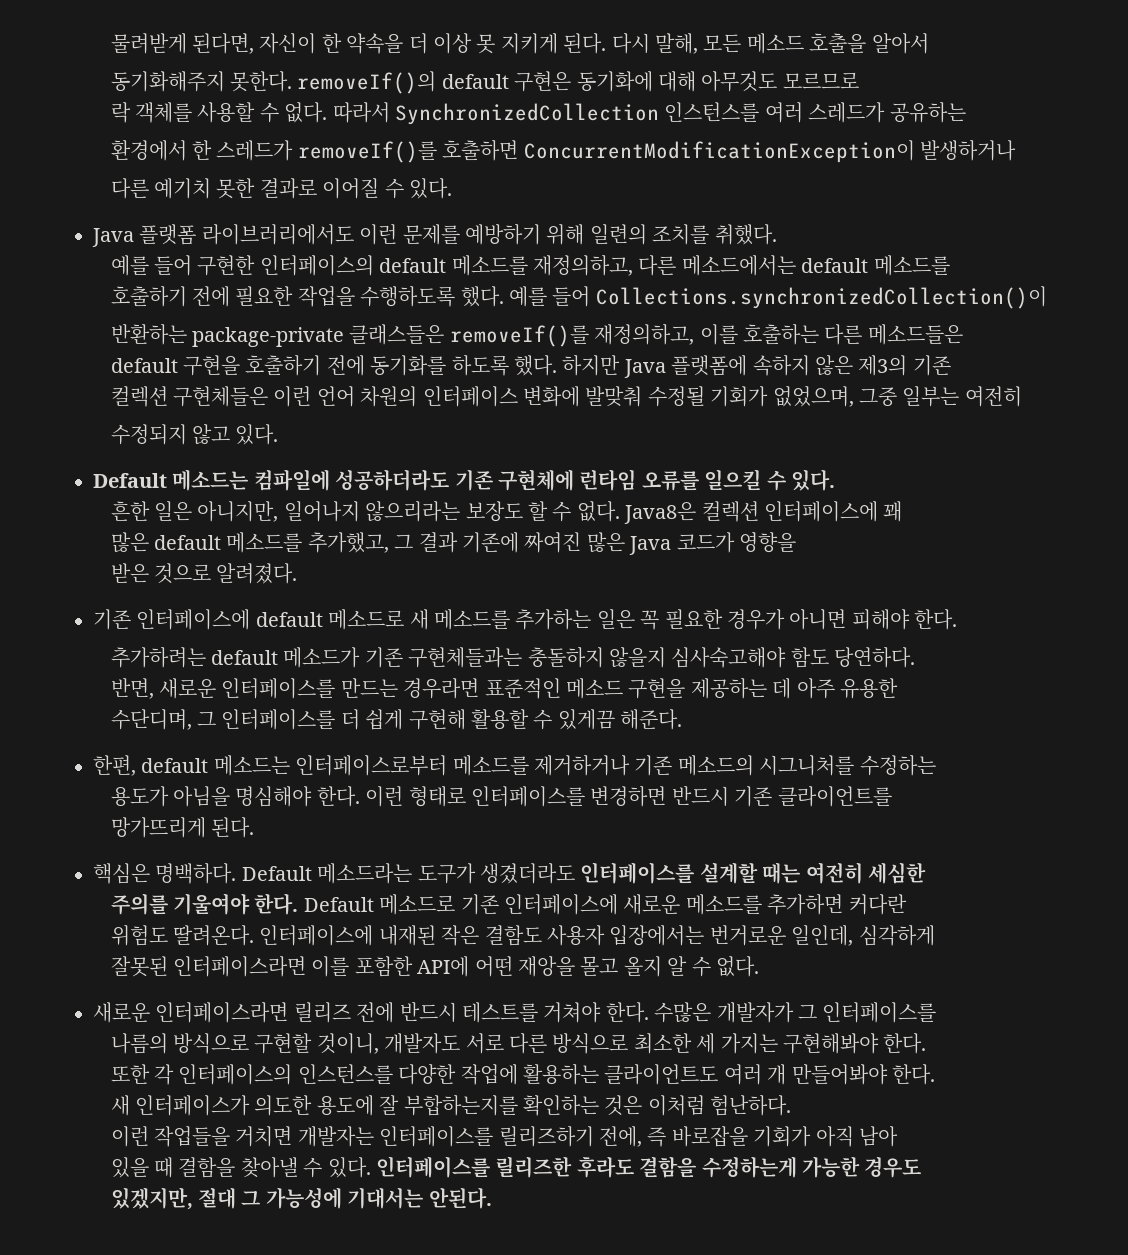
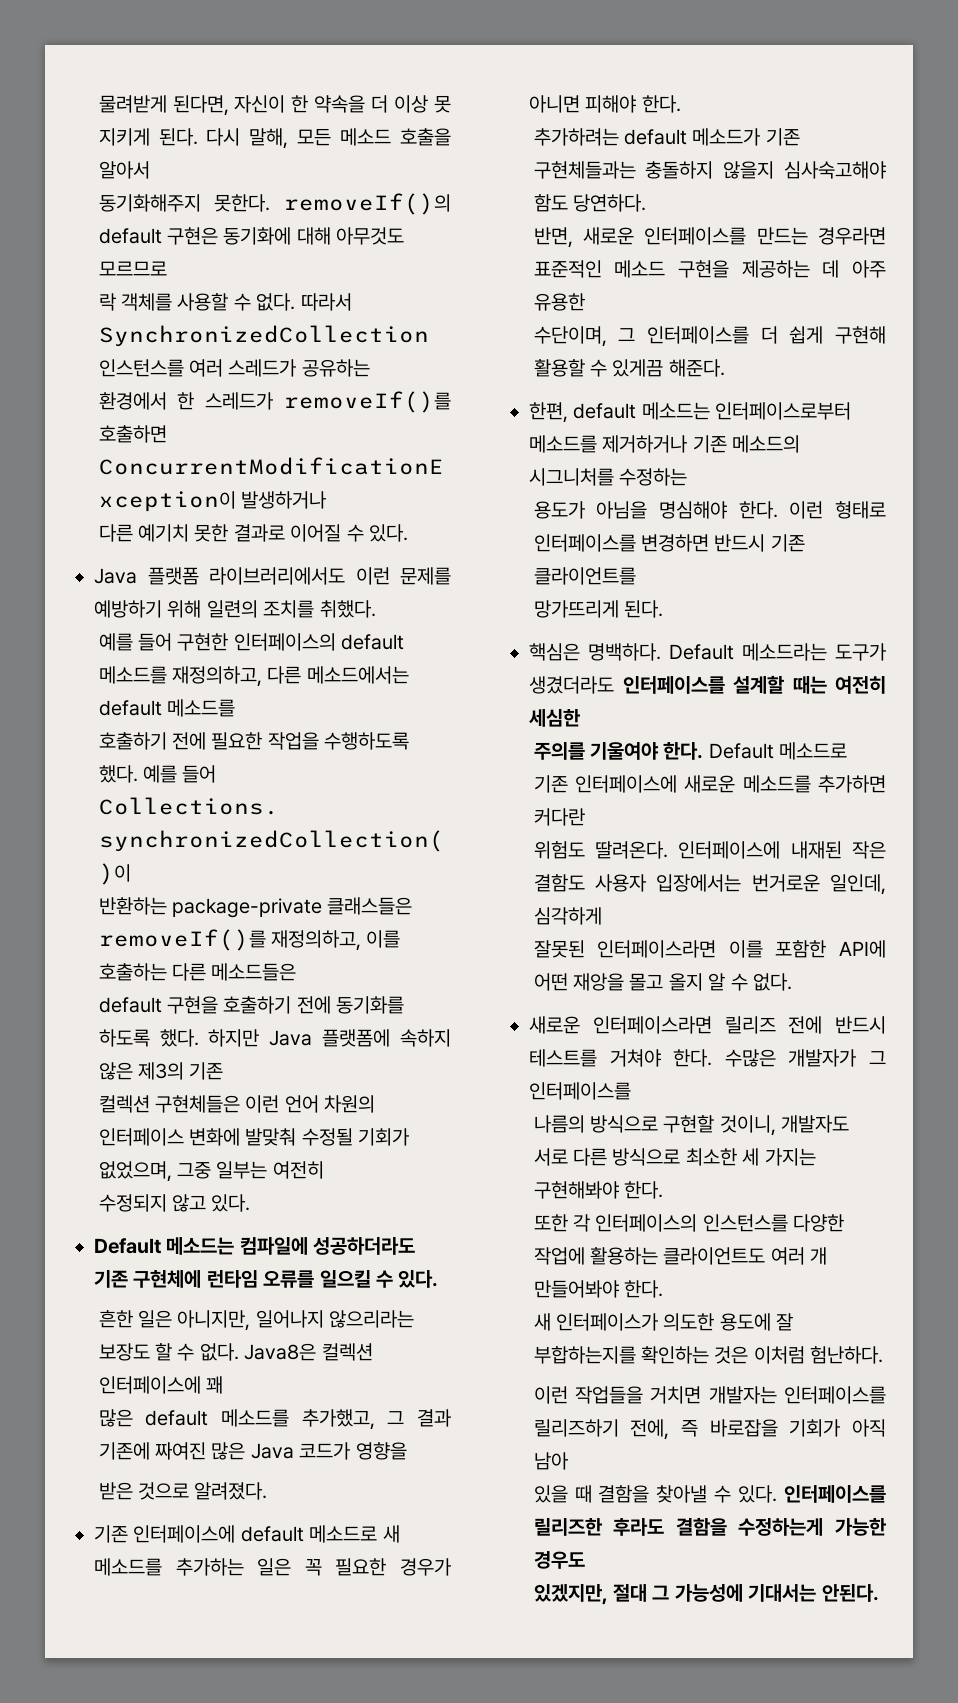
[110,709,192,730] 수단디며, -> [533,326,607,347] 수단이며,

